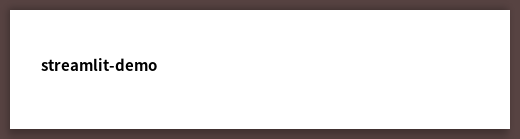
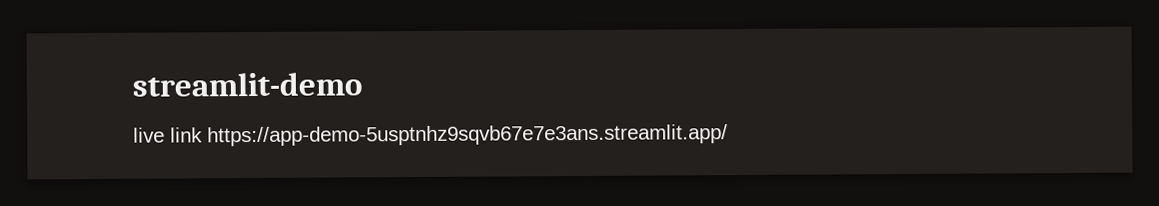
(157, 64) none -> [133,124,728,147] // live link https://app-demo-5usptnhz9sqvb67e7e3ans.streamlit.app/

